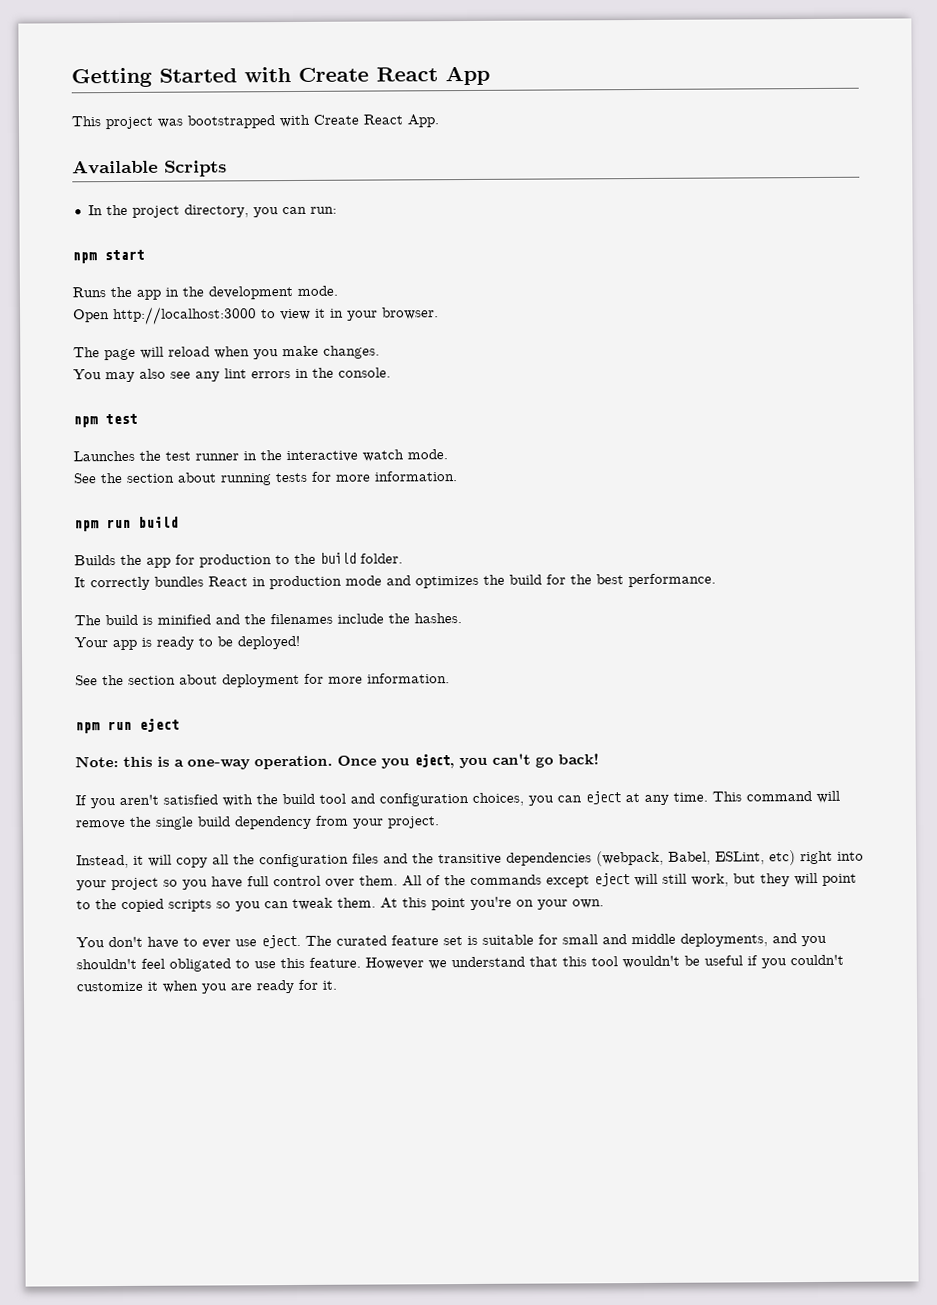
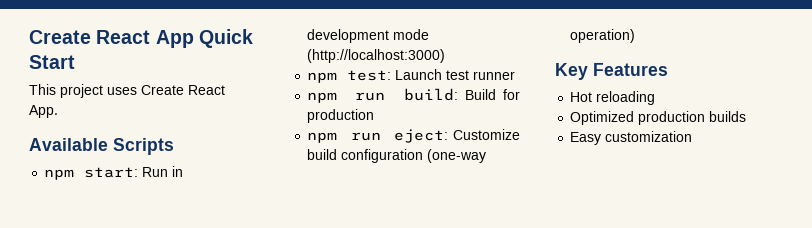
[71,67,291,88] Getting Started with -> (29, 37) none
(490, 75) none -> [198,29,253,48] [29,55,75,69] Quick Start
[157,114,310,129] was bootstrapped with -> [107,87,137,95] uses
[87,204,337,218] [72,249,145,264] [72,285,338,300] [73,306,439,326] [73,345,380,361] [73,367,391,383] [73,413,138,428] [73,449,448,463] [73,471,458,486] [74,516,179,532] [74,552,403,568] [74,573,716,591] [74,613,462,626] [74,635,300,651] [75,673,450,688] [75,718,180,734] [75,753,599,770] [75,790,840,809] [75,815,440,830] [76,850,864,869] [76,872,857,891] [76,896,604,913] [76,933,827,949] [76,954,844,972] [76,979,337,994] In the project directory, you can run: // npm start // Runs the app in the development mode. // Open http://localhost:3000 to view it in your browser. // The page will reload when you make changes. // You may also see any lint errors in the console. // npm test // Launches the test runner in the interactive watch mode. // See the section about running tests for more information. // npm run build // Builds the app for production to the build folder. // It correctly bundles React in production mode and optimizes the build for the best performance. // The build is minified and the filenames include the hashes. // Your app is ready to be deployed! // See the section about deployment for more information. // npm run eject // Note: this is a one-way operation. Once you eject, you can't go back! // If you aren't satisfied with the build tool and configuration choices, you can eject at any time. This command will remove the single build dependency from your project. // Instead, it will copy all the configuration files and the transitive dependencies (webpack, Babel, ESLint, etc) right into your project so you have full control over them. All of the commands except eject will still work, but they will point to the copied scripts so you can tweak them. At this point you're on your own. // You don't have to ever use eject. The curated feature set is suitable for small and middle deployments, and you shouldn't feel obligated to use this feature. However we understand that this tool wouldn't be useful if you couldn't customize it when you are ready for it. -> [44,166,184,180] [307,29,430,43] [307,49,446,63] [307,69,516,83] [307,88,520,103] [307,109,375,123] [307,129,520,143] [307,149,487,163] [570,29,636,43] [555,63,668,80] [570,91,656,105] [570,111,747,125] [570,131,693,145] npm start: Run in development mode (http://localhost:3000) // npm test: Launch test runner // npm run build: Build for production // npm run eject: Customize build configuration (one-way operation) // Key Features // Hot reloading // Optimized production builds // Easy customization

